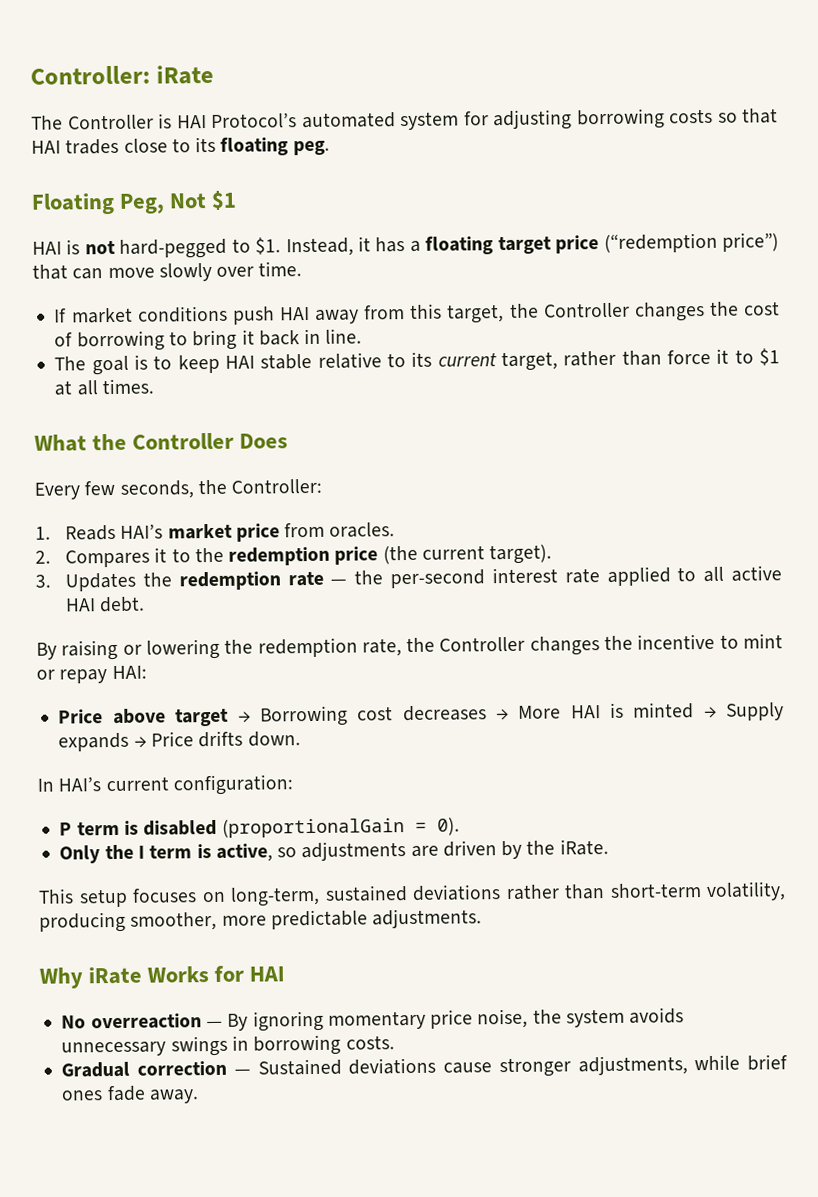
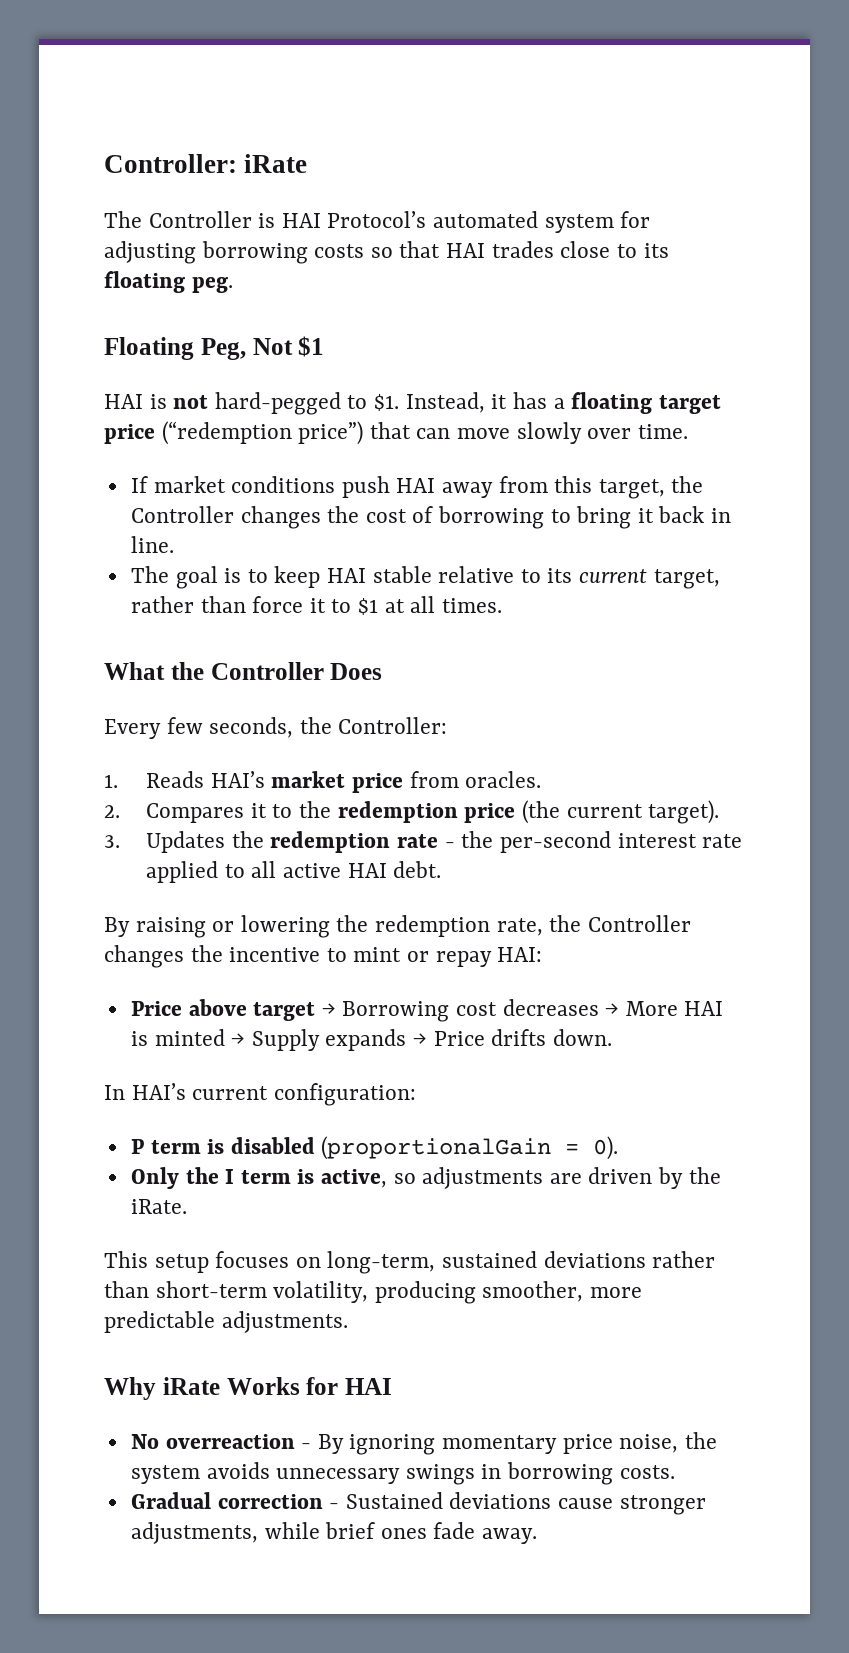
[330,578,348,585] — -> [444,842,455,848] -
[205,1020,223,1028] — -> [301,1443,312,1449] -
[233,1068,251,1075] — -> [329,1503,340,1509] -

